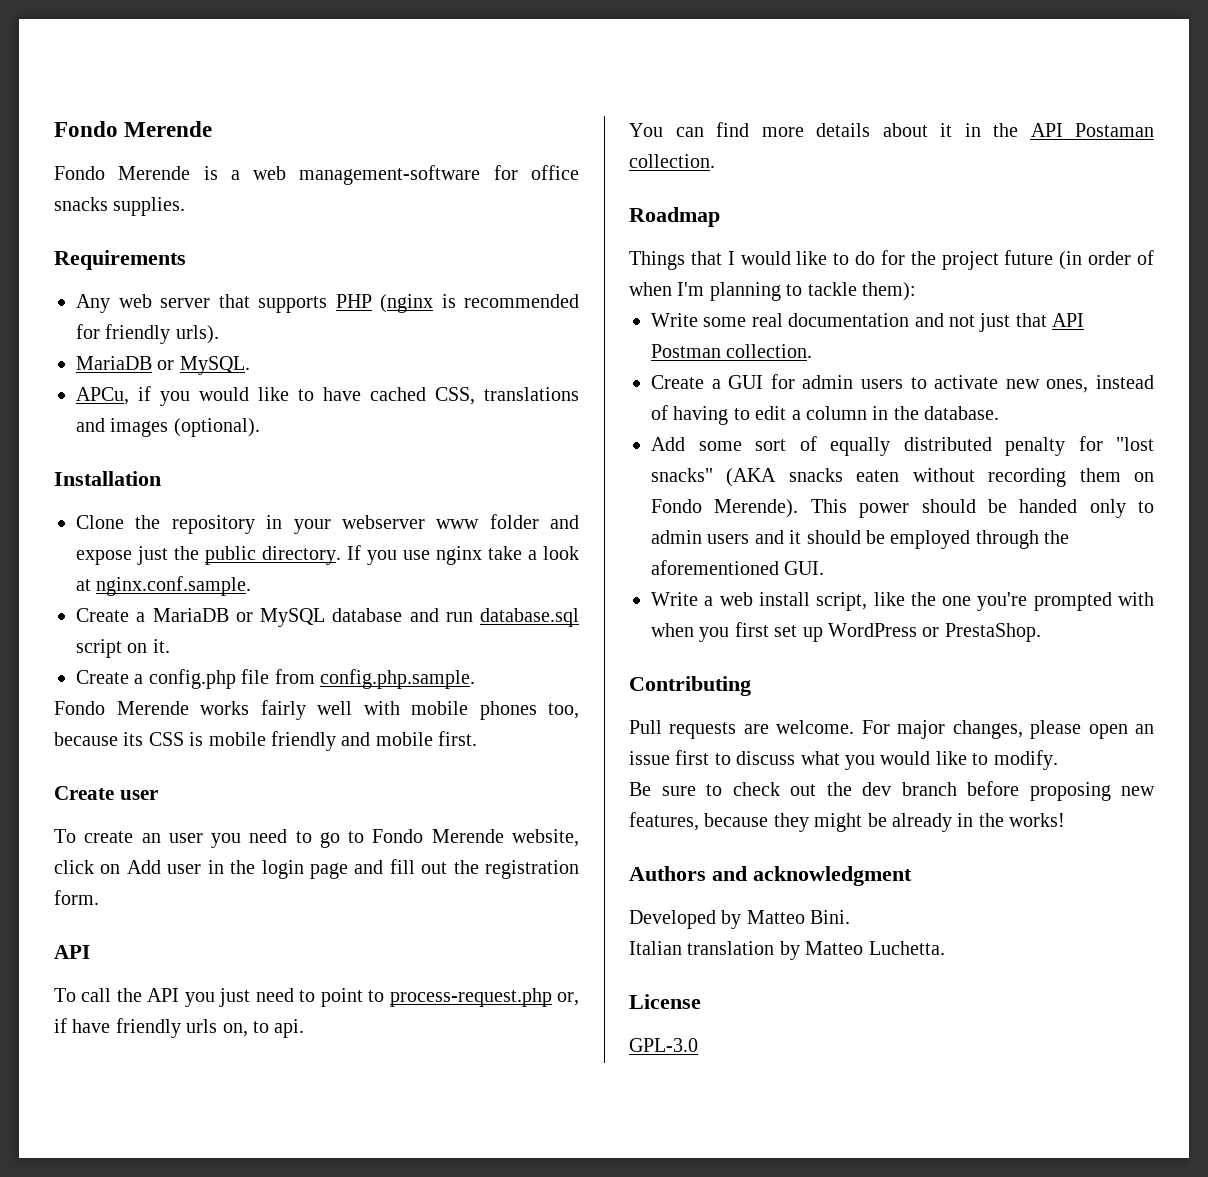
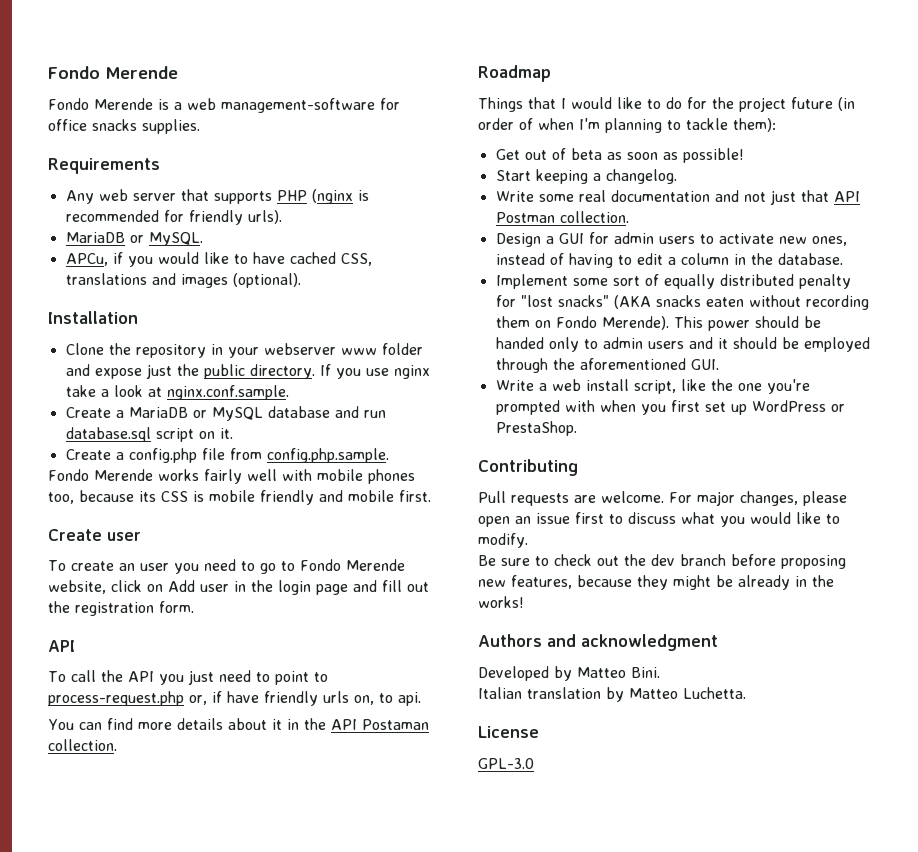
(916, 291) none -> [495,148,744,163] [495,169,677,184] // Get out of beta as soon as possible! // Start keeping a changelog.
[651,375,704,389] Create -> [495,233,541,247] Design
[651,437,685,451] Add -> [495,274,568,289] Implement

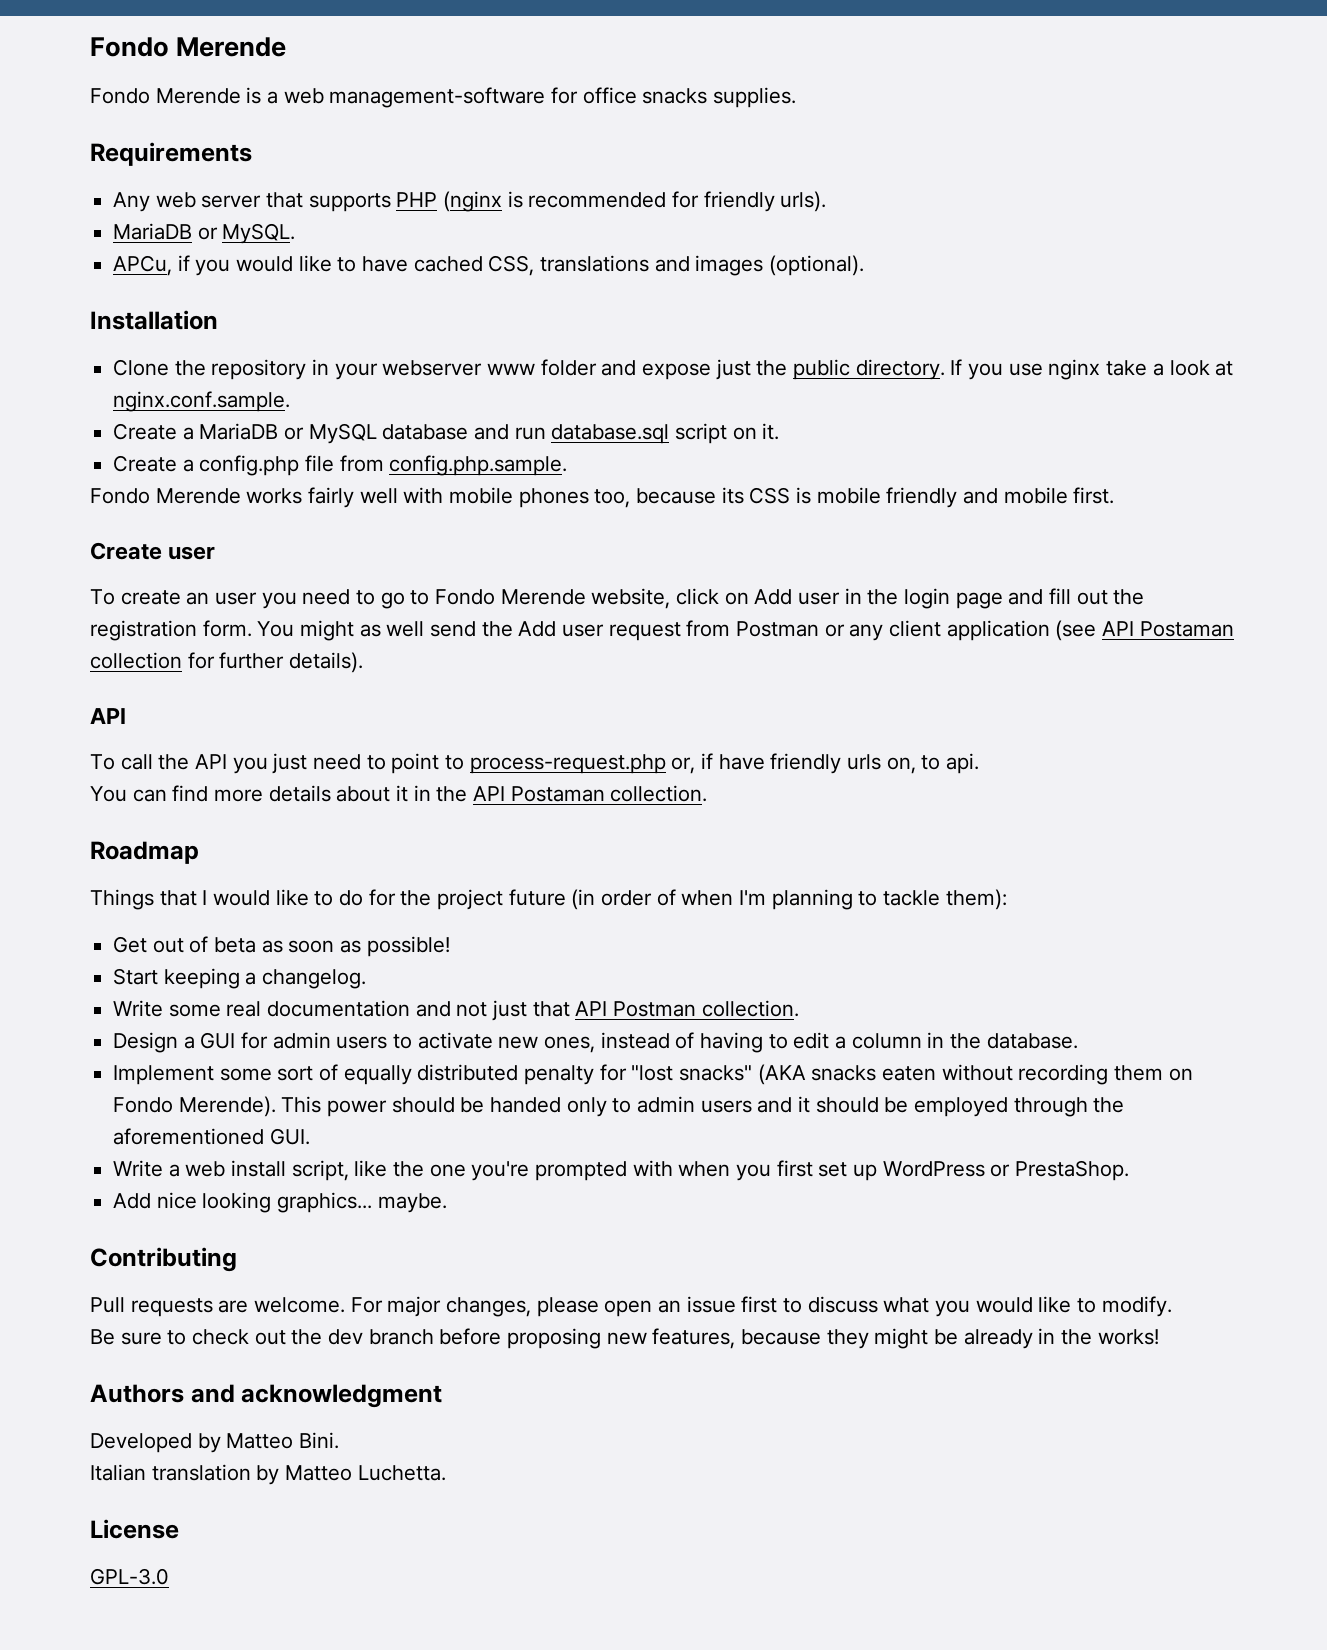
(194, 607) none -> [257,620,1234,641] [90,652,364,673] You might as well send the Add user request from Postman or any client application (see API Postaman collection for further details).
(577, 428) none -> [113,1192,447,1213] // Add nice looking graphics... maybe.

